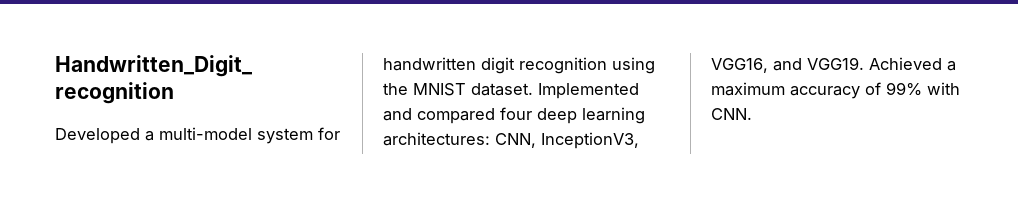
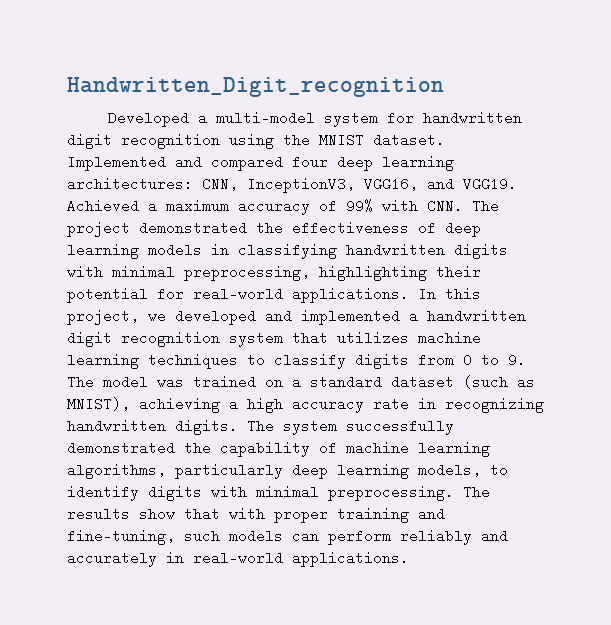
(752, 114) none -> [472,199,499,213] [67,221,481,237] [67,243,508,259] [67,265,481,281] [67,287,481,303] [67,309,526,325] [67,331,481,347] [67,353,526,369] [67,375,535,389] [67,397,544,413] [67,419,454,435] [67,441,490,457] [67,463,508,479] [67,485,490,501] [67,507,445,523] [67,529,508,545] [67,551,409,567] The project demonstrated the effectiveness of deep learning models in classifying handwritten digits with minimal preprocessing, highlighting their potential for real-world applications. In this project, we developed and implemented a handwritten digit recognition system that utilizes machine learning techniques to classify digits from 0 to 9. The model was trained on a standard dataset (such as MNIST), achieving a high accuracy rate in recognizing handwritten digits. The system successfully demonstrated the capability of machine learning algorithms, particularly deep learning models, to identify digits with minimal preprocessing. The results show that with proper training and fine-tuning, such models can perform reliably and accurately in real-world applications.

